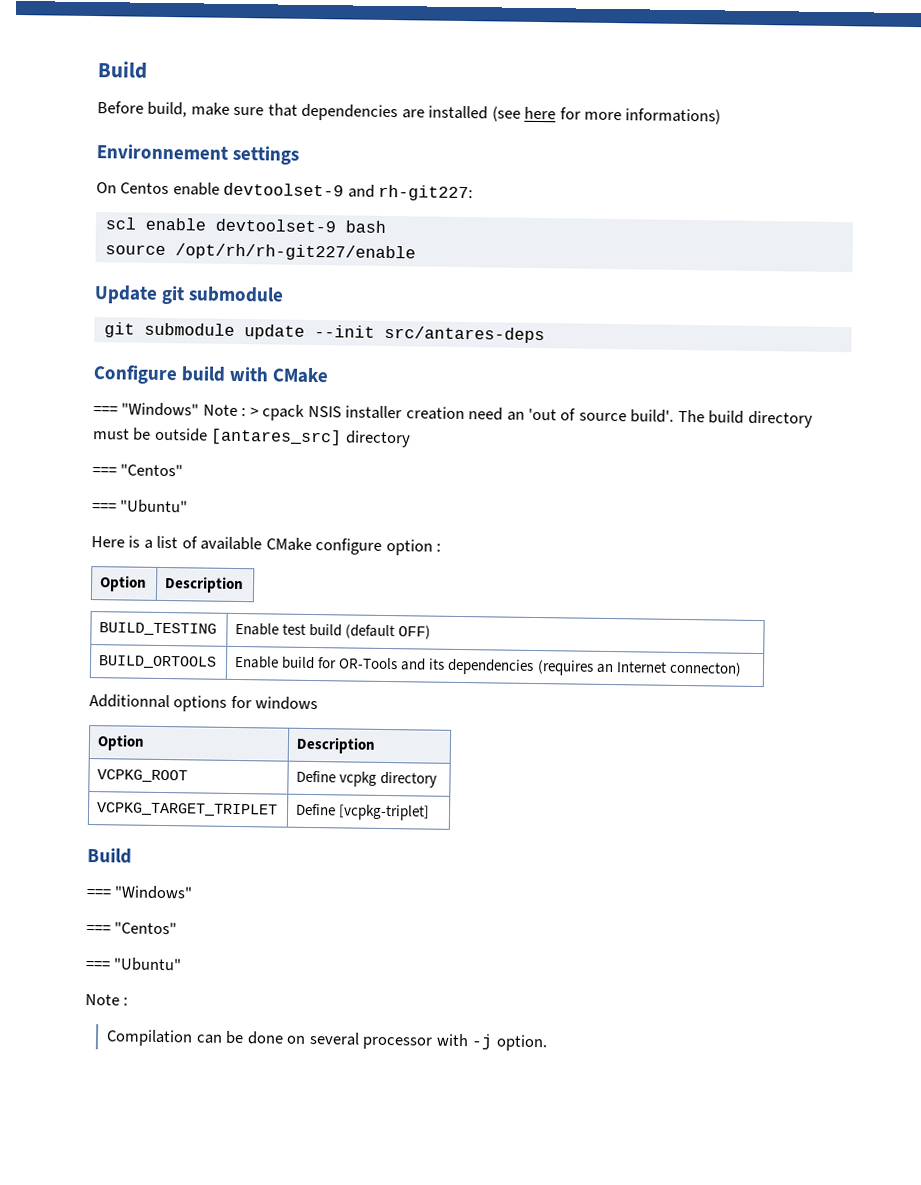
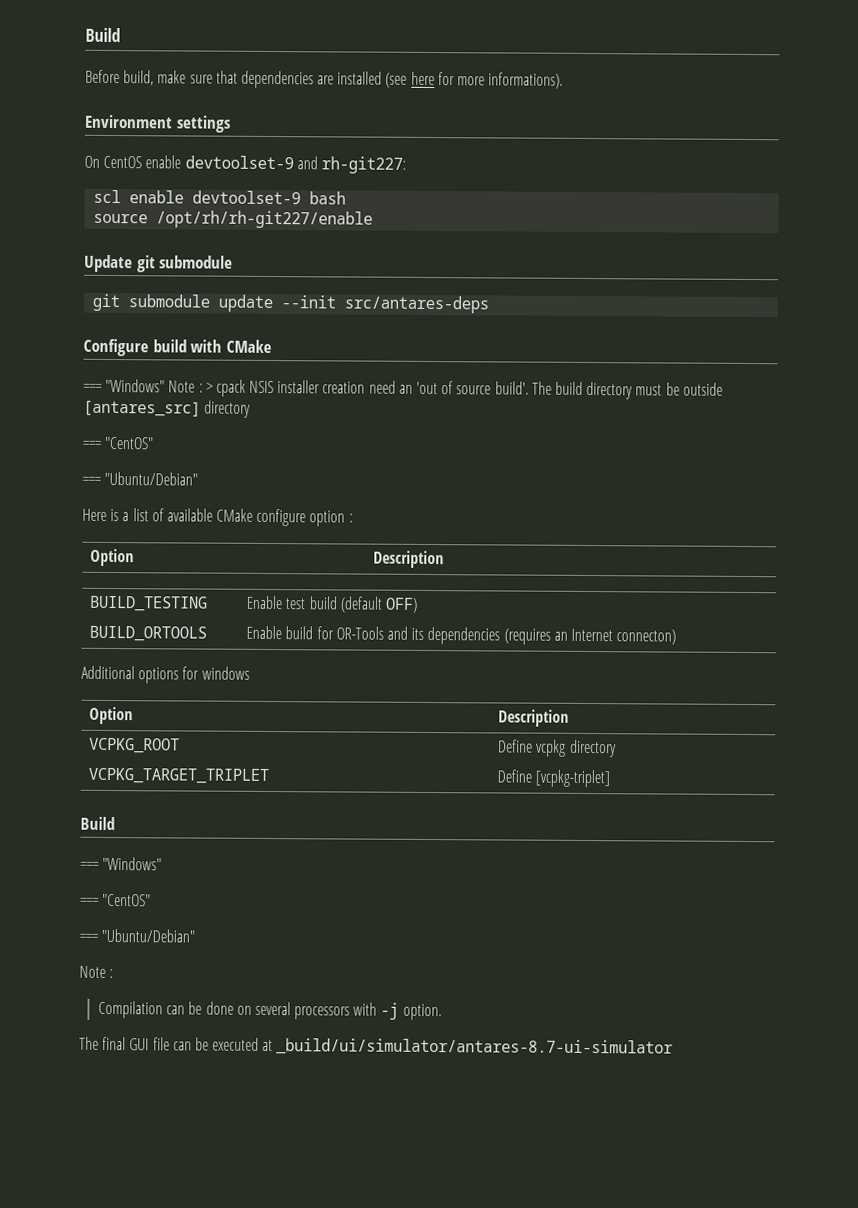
[625,108,722,125] [96,144,228,160] informations) // Environnement -> [488,72,564,89] [84,114,173,129] informations). // Environment
[120,182,170,195] Centos -> [103,155,143,169] CentOS
[120,463,184,477] [92,499,189,514] "Centos" // === "Ubuntu" -> [104,436,155,450] [82,471,199,486] "CentOS" // === "Ubuntu/Debian"
[89,694,170,709] Additionnal -> [81,665,135,680] Additional
[114,921,178,935] [85,957,183,972] "Centos" // === "Ubuntu" -> [102,893,152,907] [79,928,196,943] "CentOS" // === "Ubuntu/Debian"
[362,1036,434,1050] processor -> [294,1006,351,1020] processors
(548, 1043) none -> [79,1036,674,1057] // The final GUI file can be executed at _build/ui/simulator/antares-8.7-ui-simulator

